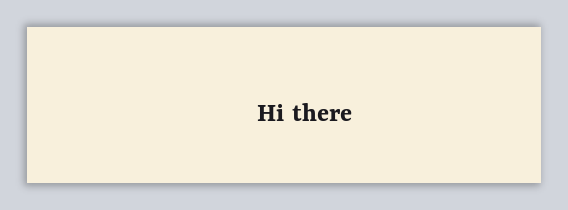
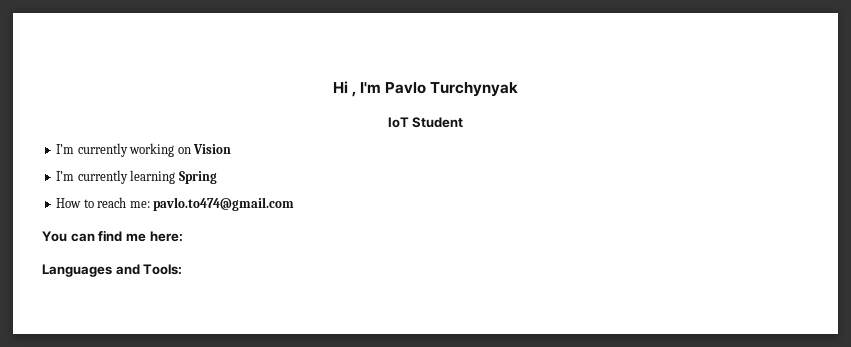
[291,103,352,121] there -> [351,82,519,97] [387,117,464,128] [56,143,232,157] [56,170,217,184] [56,197,295,211] [42,230,183,242] [42,264,183,277] , I'm Pavlo Turchynyak // IoT Student // I’m currently working on Vision // I’m currently learning Spring // How to reach me: pavlo.to474@gmail.com // You can find me here: // Languages and Tools:

